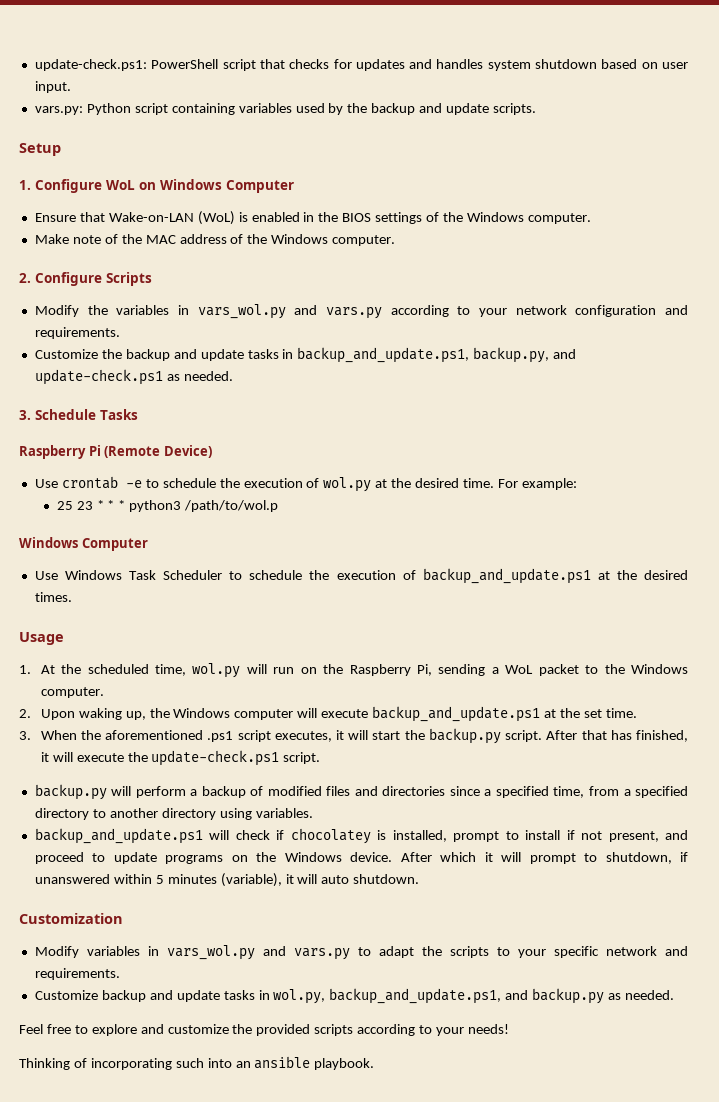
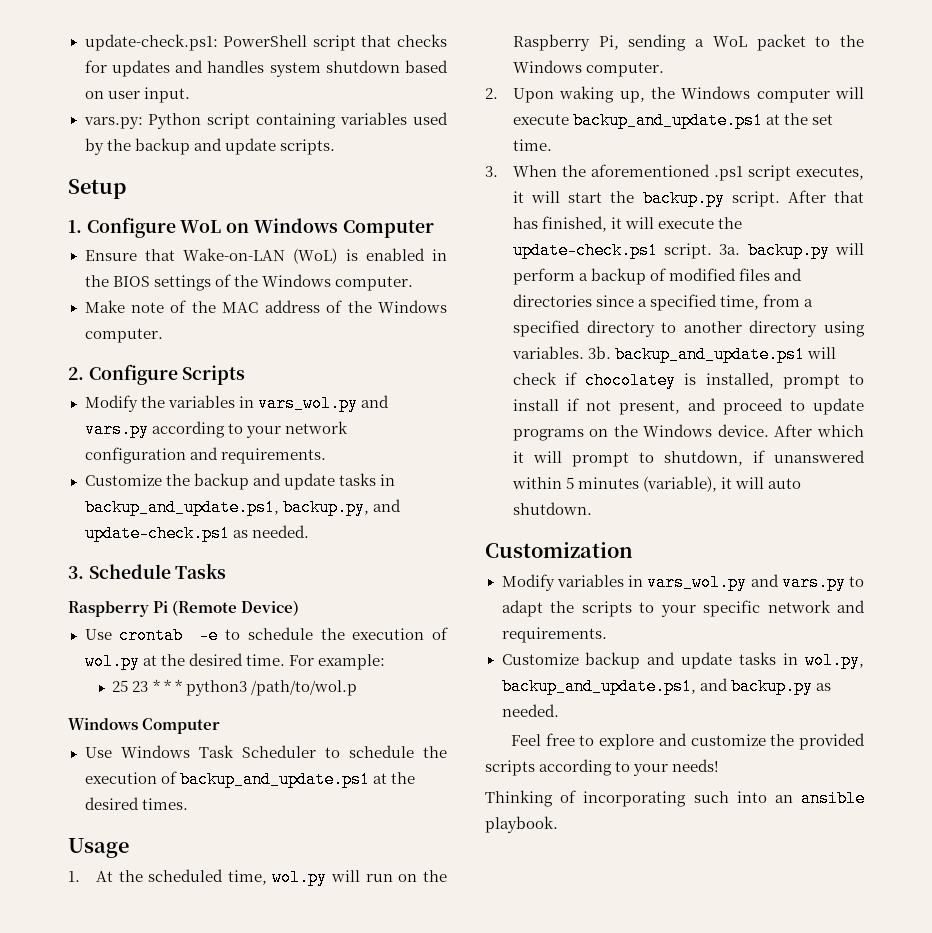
(321, 758) // -> [719,244,741,255] 3a.
(313, 813) // -> [587,346,611,359] 3b.

